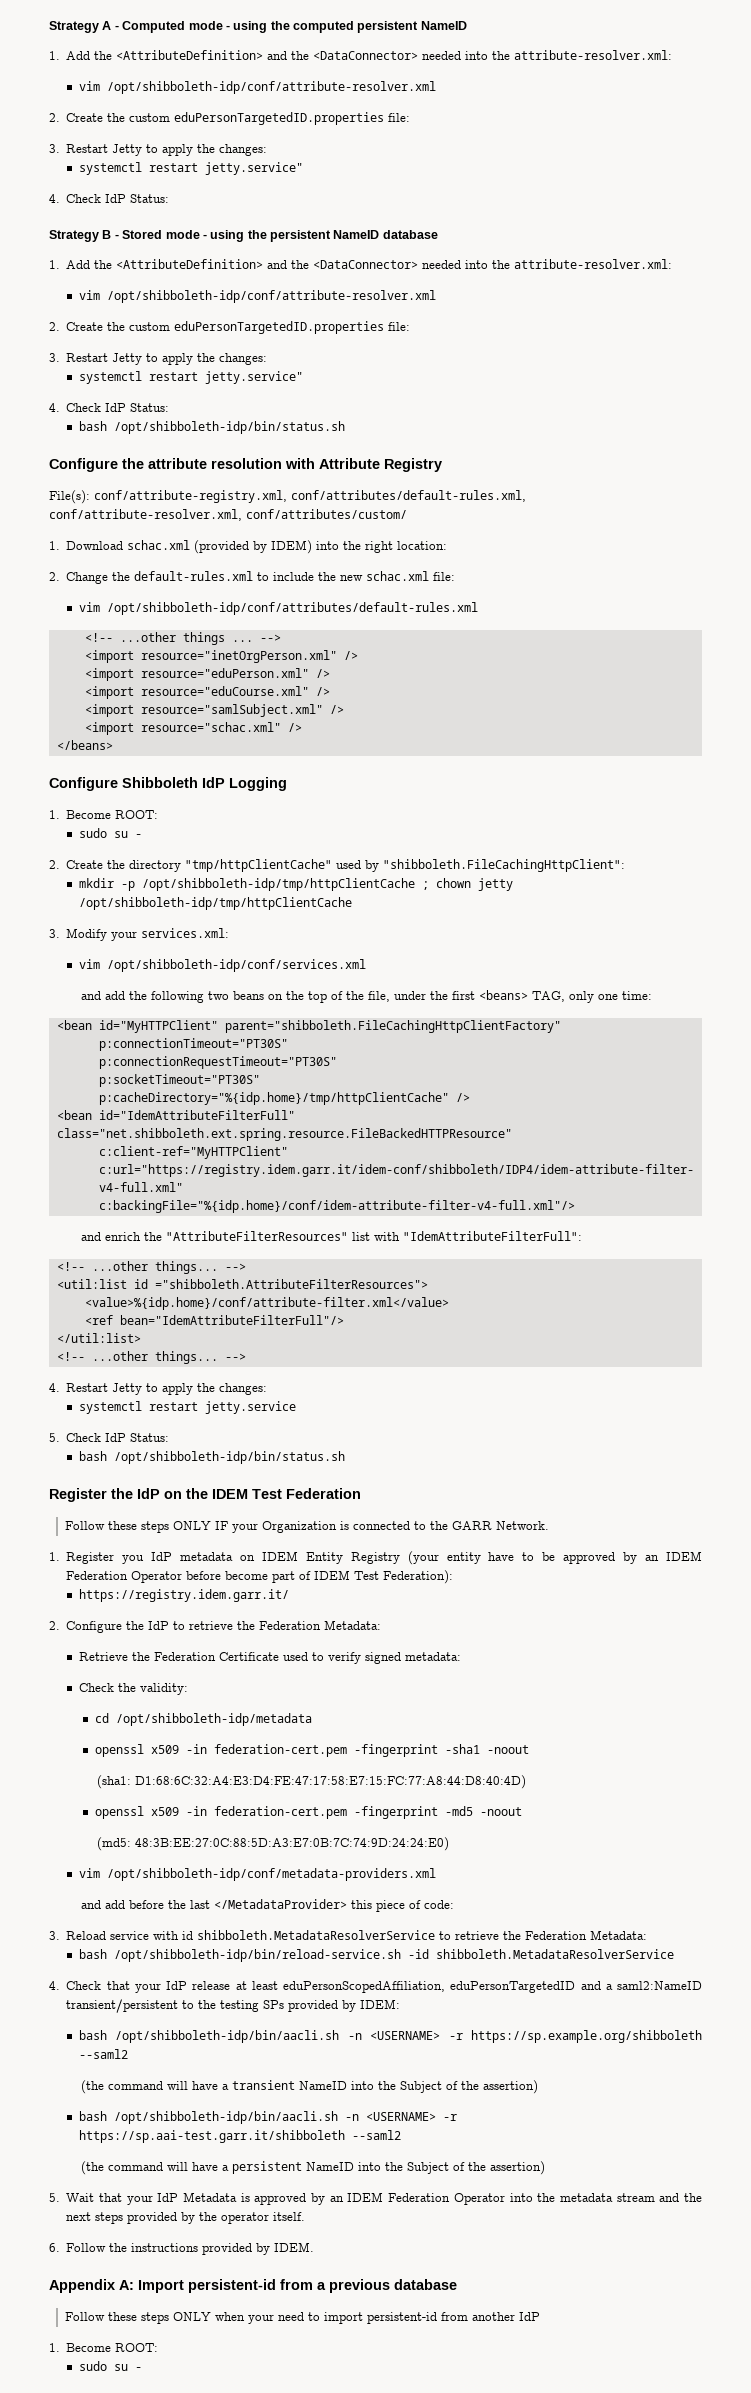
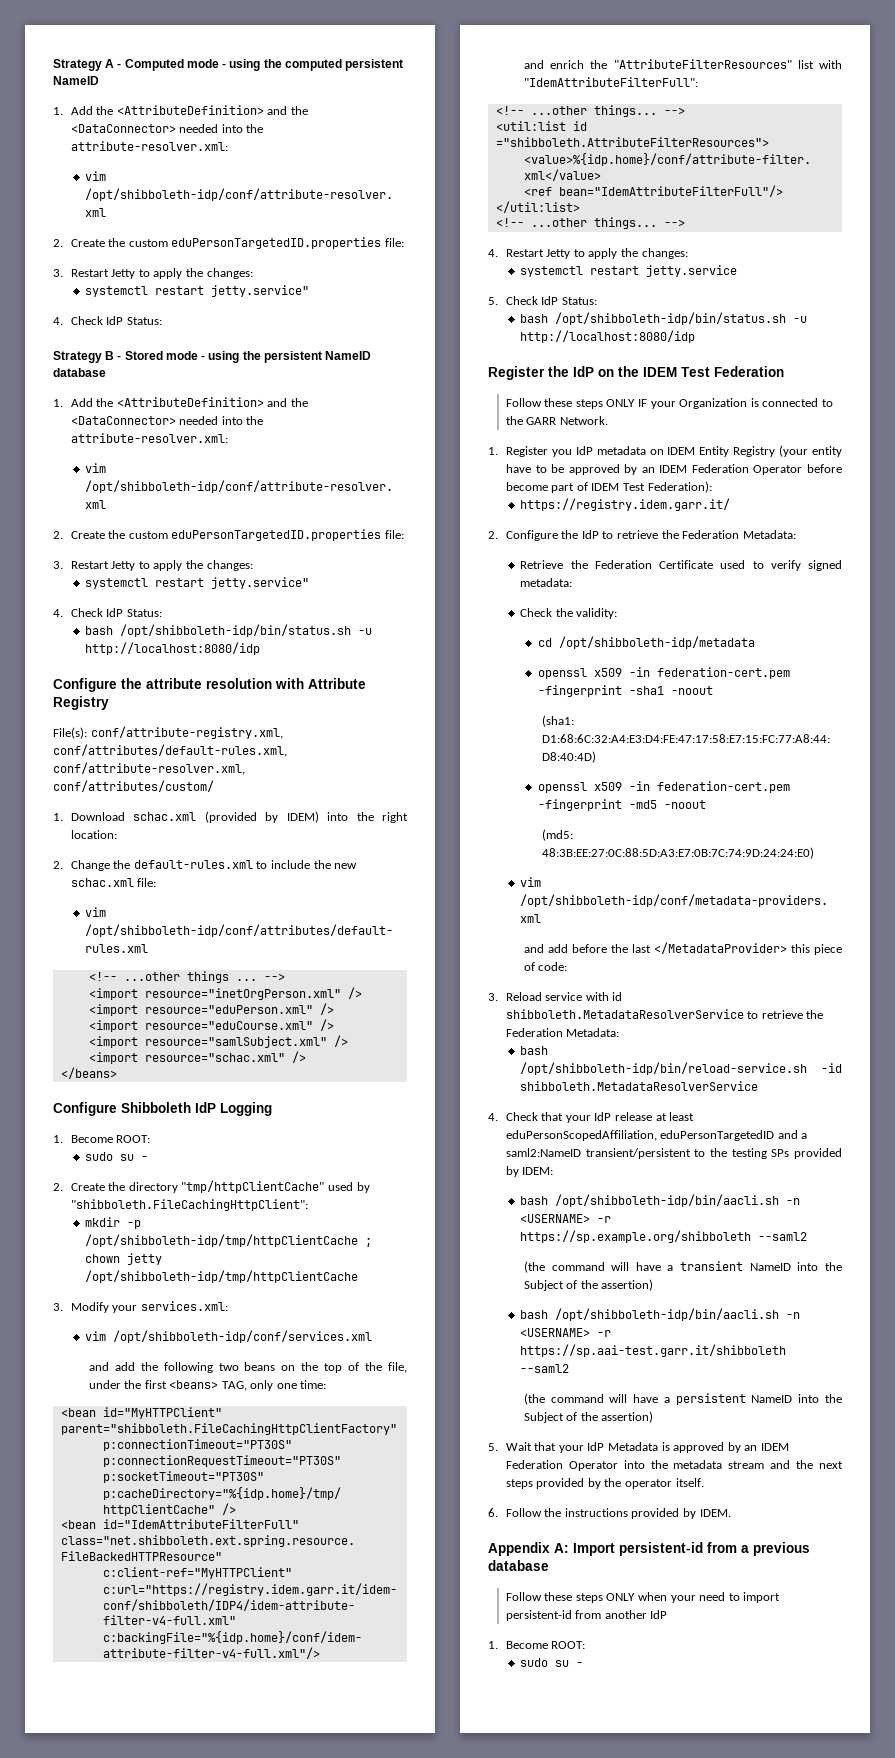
(345, 427) none -> [358,628,373,635] [85,642,261,655] -u http://localhost:8080/idp
(345, 1457) none -> [793,316,808,323] [520,330,696,343] -u http://localhost:8080/idp

